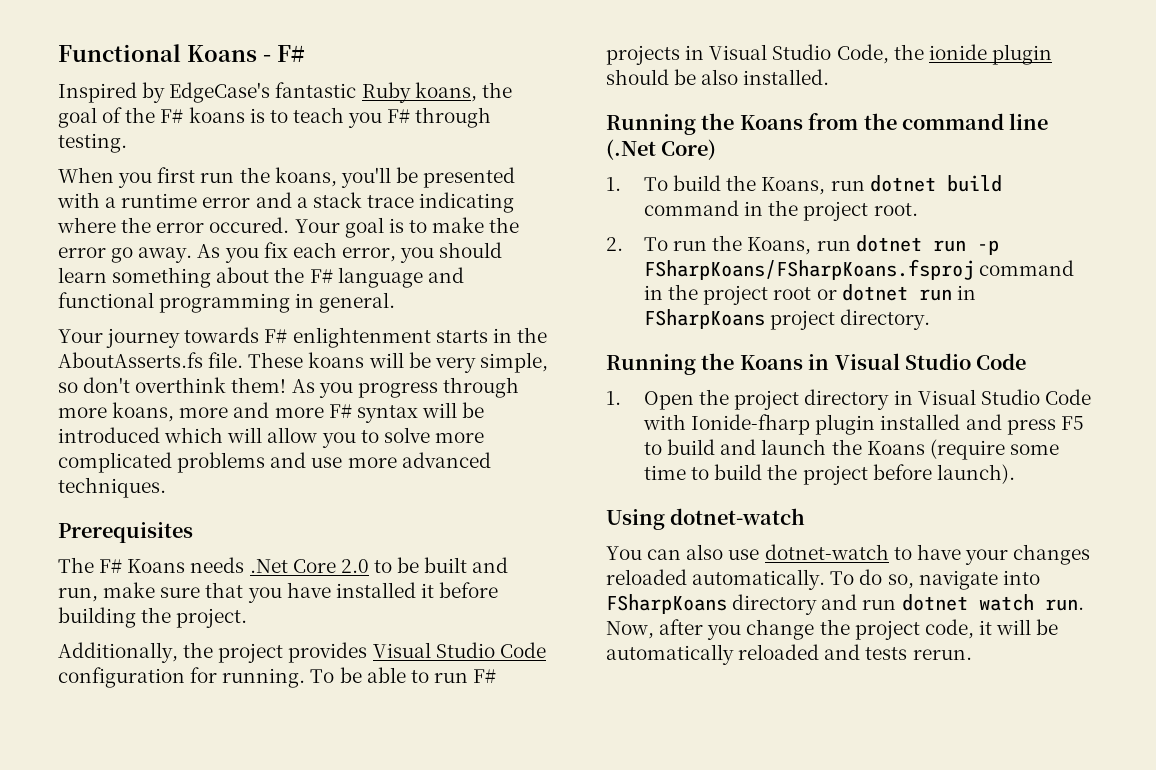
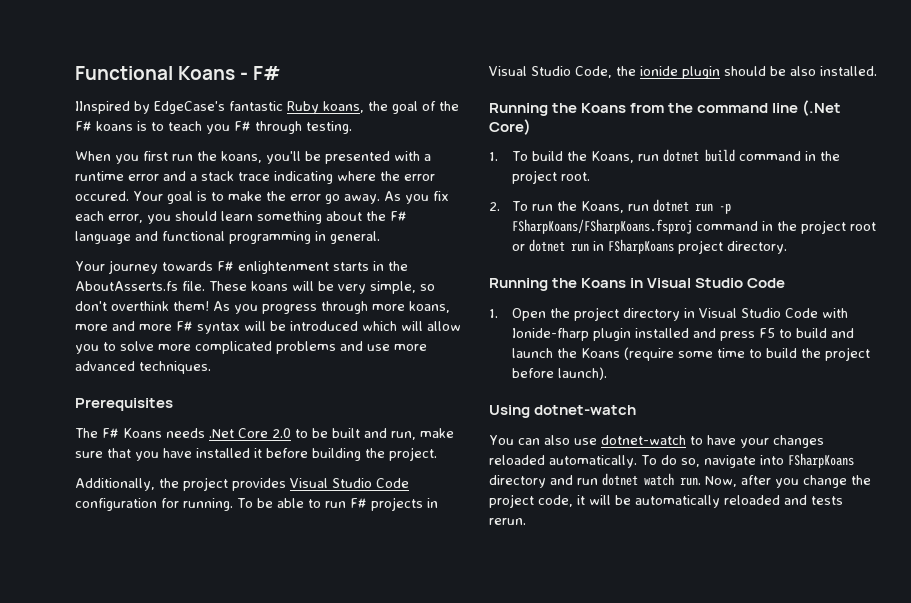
[58,82,137,103] Inspired -> [75,101,130,114] IInspired

